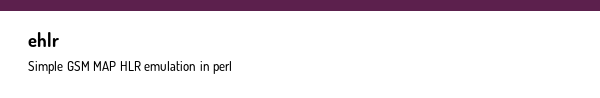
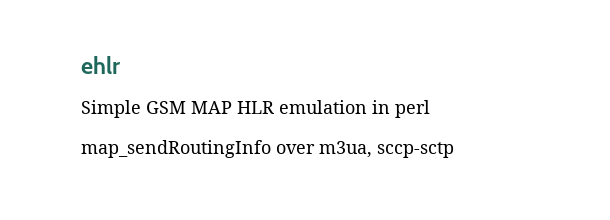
(233, 67) none -> [81,140,454,158] // map_sendRoutingInfo over m3ua, sccp-sctp

